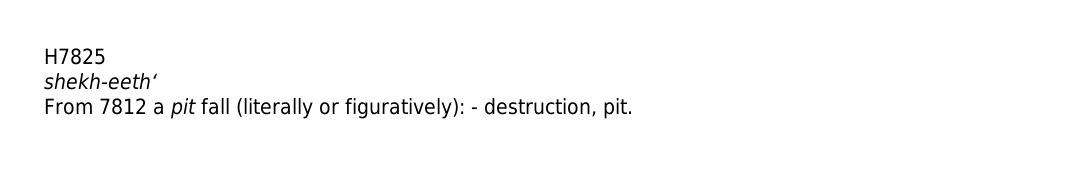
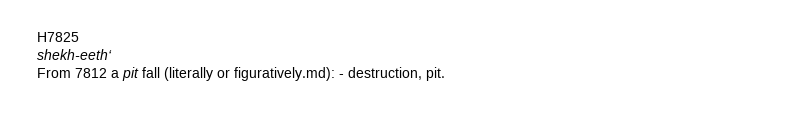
[344,98,465,119] figuratively): -> [234,67,335,81] figuratively.md):

